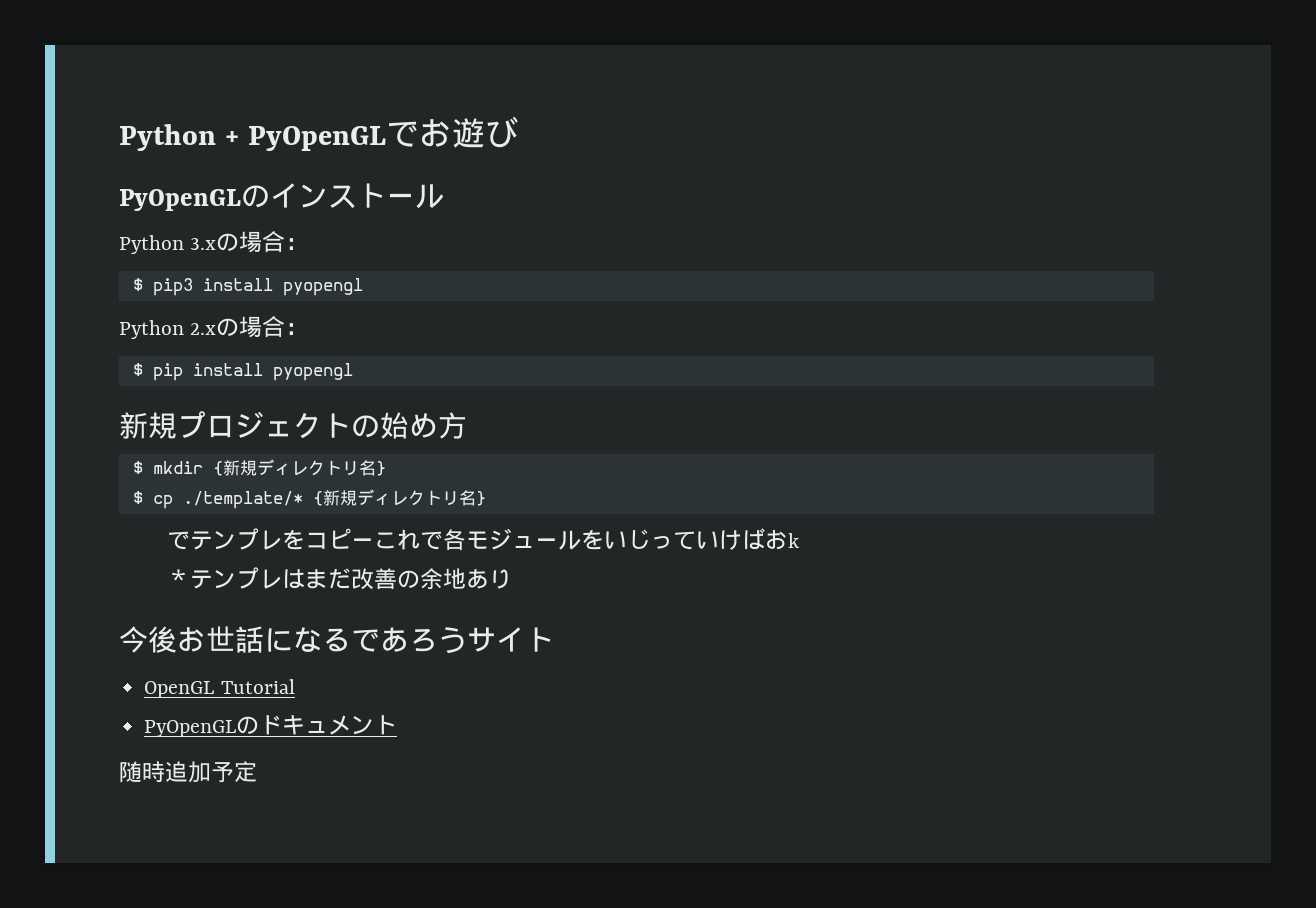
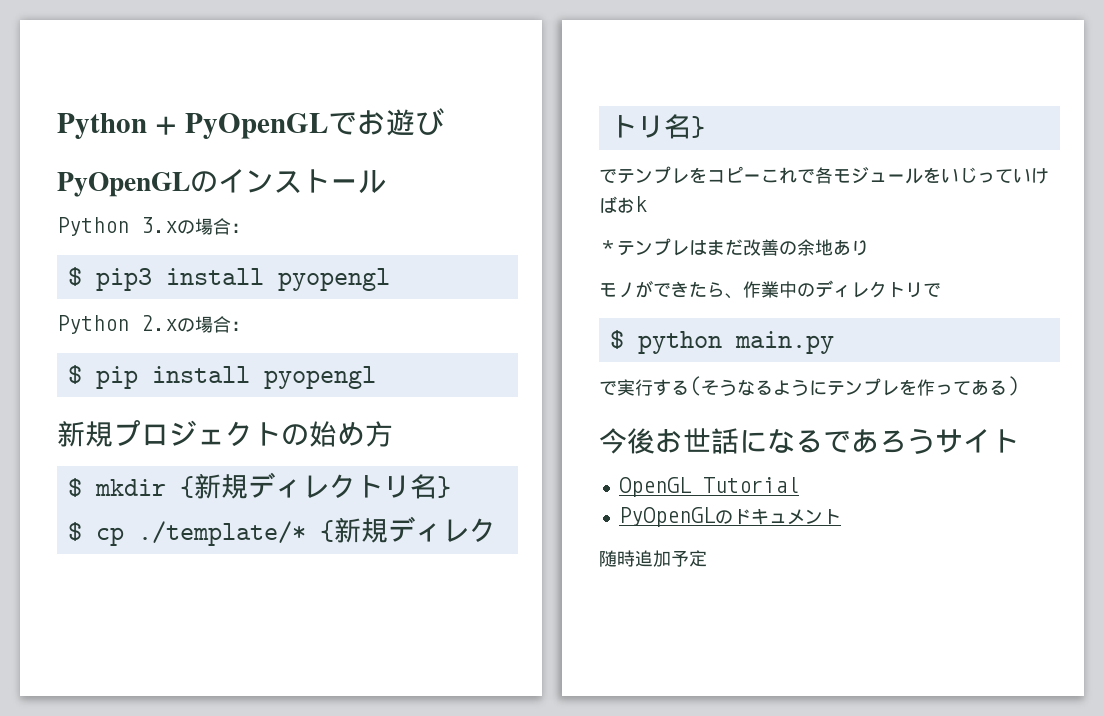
(512, 579) none -> [599,280,941,299] [609,330,834,354] [599,376,1019,396] // モノができたら、作業中のディレクトリで // $ python main.py // で実行する(そうなるようにテンプレを作ってある)

